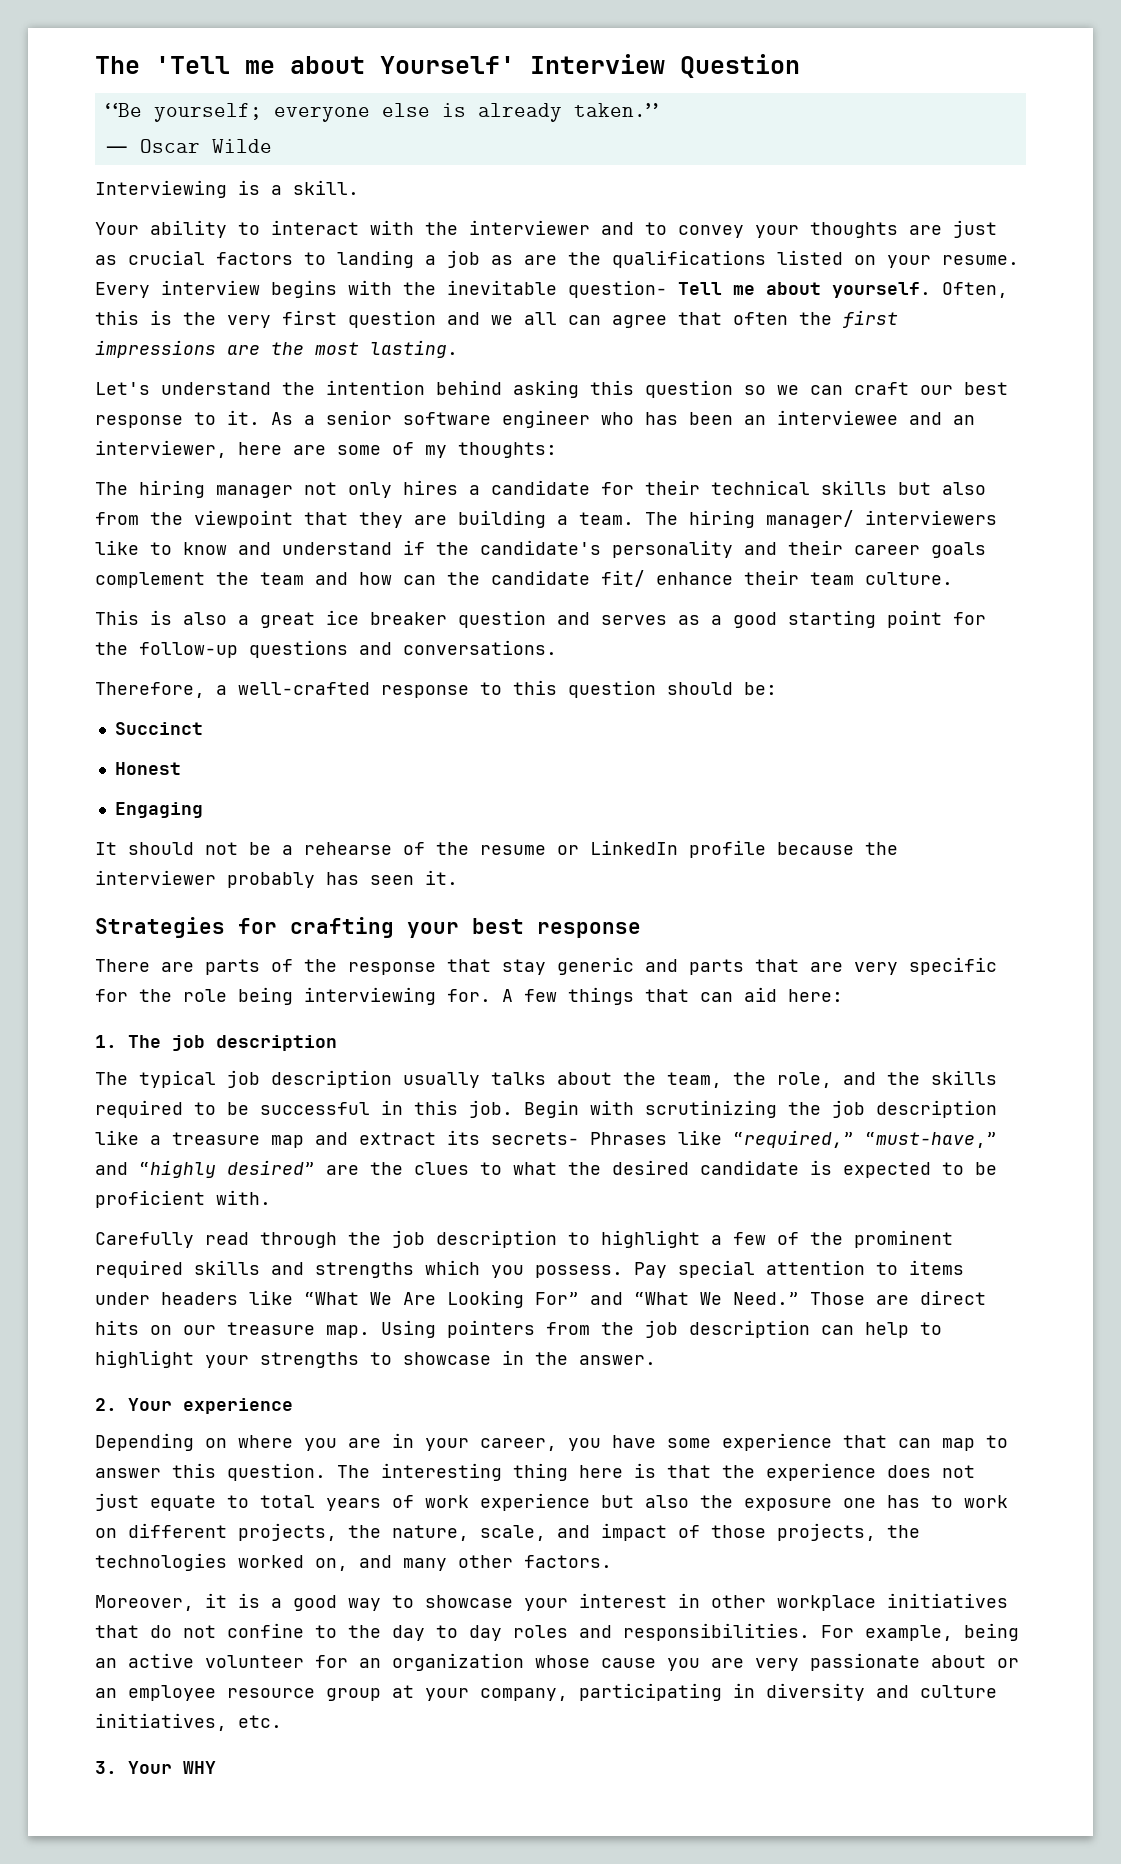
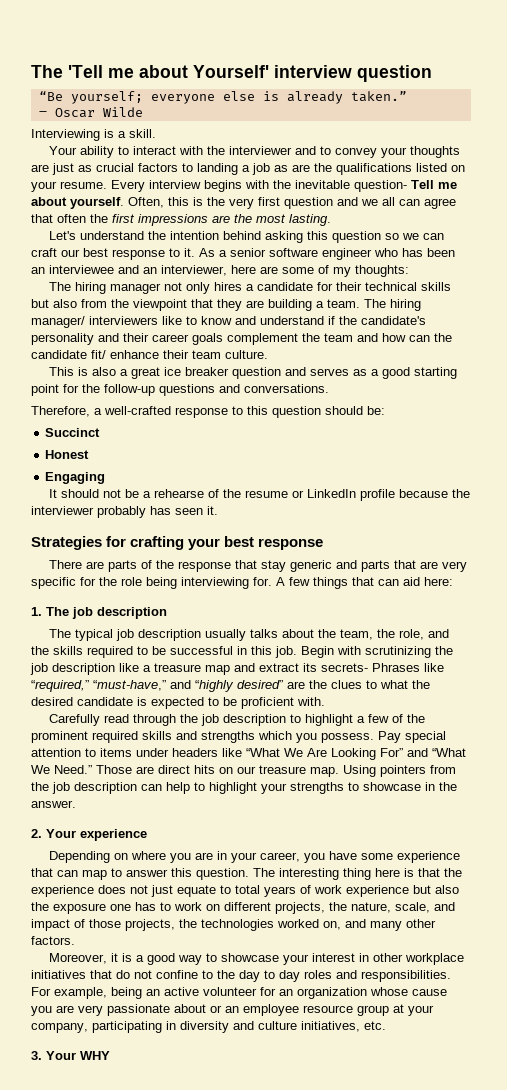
[530,54,800,78] Interview Question -> [274,65,432,82] interview question

